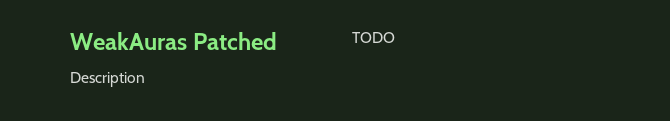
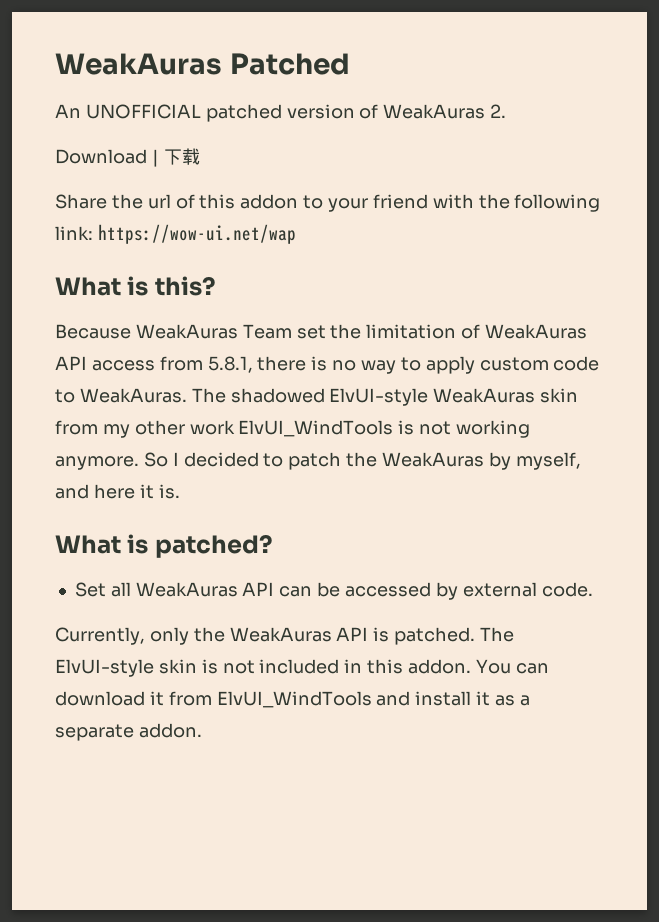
[70,72,145,87] [352,32,395,43] Description // TODO -> [55,104,507,122] [55,148,200,167] [55,194,601,212] [55,224,296,244] [55,276,216,296] [55,324,588,339] [55,356,600,374] [55,388,579,406] [55,420,531,438] [55,452,581,470] [55,484,180,499] [55,534,273,558] [74,582,593,600] [55,627,515,645] [55,659,549,677] [55,691,530,708] [55,723,202,741] An UNOFFICIAL patched version of WeakAuras 2. // Download | 下载 // Share the url of this addon to your friend with the following link: https://wow-ui.net/wap // What is this? // Because WeakAuras Team set the limitation of WeakAuras API access from 5.8.1, there is no way to apply custom code to WeakAuras. The shadowed ElvUI-style WeakAuras skin from my other work ElvUI_WindTools is not working anymore. So I decided to patch the WeakAuras by myself, and here it is. // What is patched? // Set all WeakAuras API can be accessed by external code. // Currently, only the WeakAuras API is patched. The ElvUI-style skin is not included in this addon. You can download it from ElvUI_WindTools and install it as a separate addon.

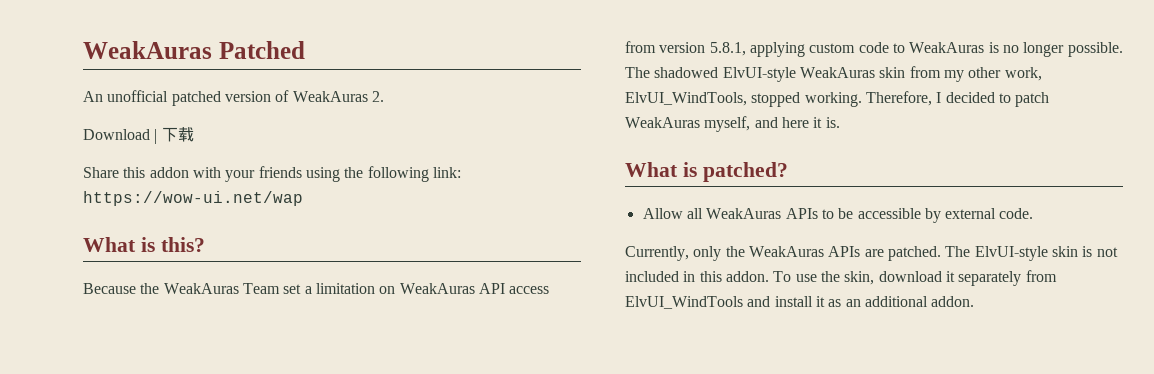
[85,104,201,119] UNOFFICIAL -> [107,90,169,102] unofficial
[111,194,474,212] the url of this addon to your friend with -> [123,166,340,182] this addon with your friends using
(131, 331) none -> [140,283,160,294] the
[330,324,481,339] the limitation of -> [304,283,396,294] a limitation on
[207,356,600,374] [55,388,187,403] 5.8.1, there is no way to apply custom code to WeakAuras. -> [659,42,1123,57] version 5.8.1, applying custom code to WeakAuras is no longer possible.
[189,420,531,438] [55,452,168,470] work ElvUI_WindTools is not working anymore. So -> [1004,67,1042,81] [625,91,932,107] work, ElvUI_WindTools, stopped working. Therefore,
[346,452,511,470] the WeakAuras by -> [625,117,700,128] WeakAuras
[74,582,106,597] Set -> [642,208,683,219] Allow
[242,582,431,597] API can be accessed -> [785,208,921,219] APIs to be accessible
[336,627,390,642] API is -> [828,246,884,257] APIs are
[475,659,549,674] You can -> [773,271,875,285] To use the skin,
(164, 698) none -> [958,271,1022,286] separately
[519,695,530,706] [55,724,134,741] a separate -> [845,296,928,307] an additional

